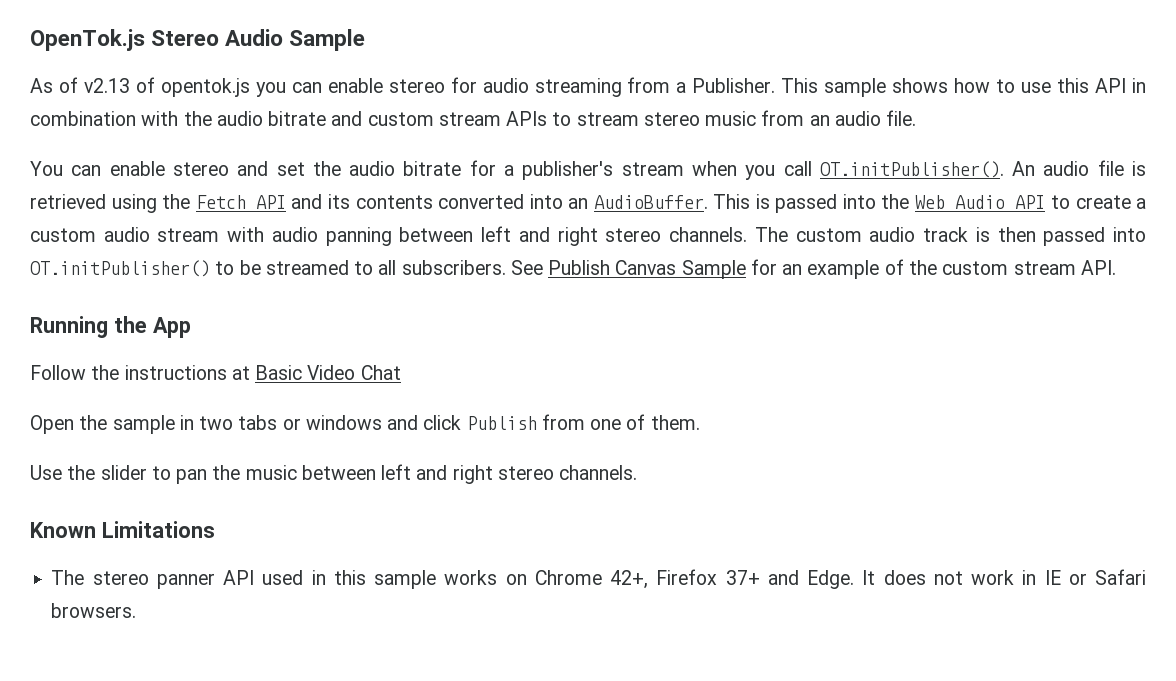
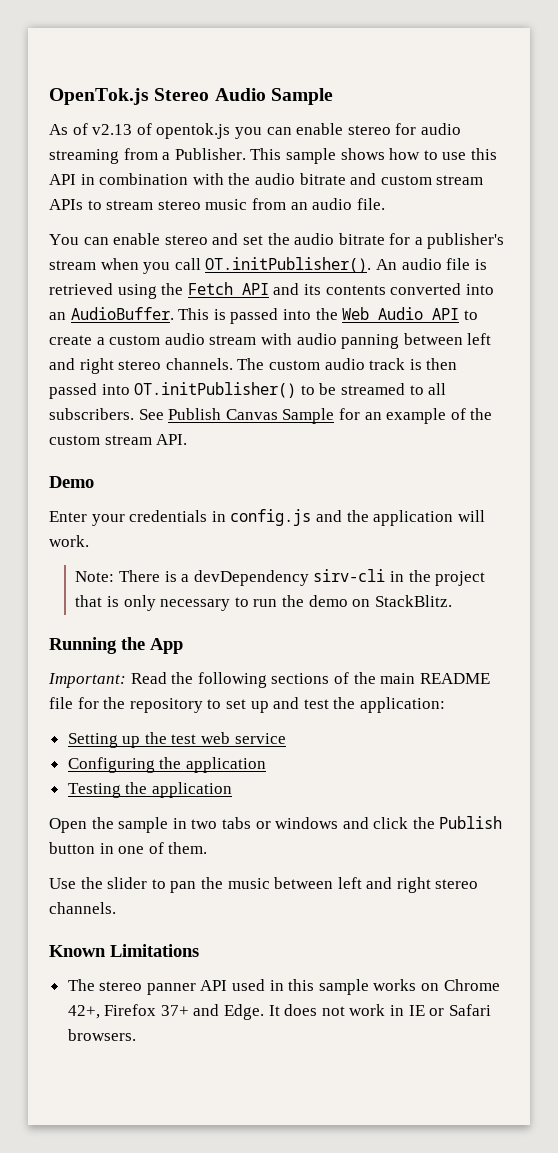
[30,316,191,338] [30,365,401,380] Running the App // Follow the instructions at Basic Video Chat -> [49,476,94,488] [49,509,485,526] [49,535,89,547] [75,569,486,586] [75,595,452,611] [49,637,183,654] [48,672,490,688] [49,697,445,713] [67,732,286,748] [67,757,266,773] [67,782,232,798] Demo // Enter your credentials in config.js and the application will work. // Note: There is a devDependency sirv-cli in the project that is only necessary to run the demo on StackBlitz. // Running the App // Important: Read the following sections of the main README file for the repository to set up and test the application: // Setting up the test web service // Configuring the application // Testing the application
[466,414,585,430] Publish from -> [412,816,503,829] [49,842,114,854] the Publish button in

